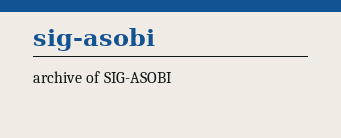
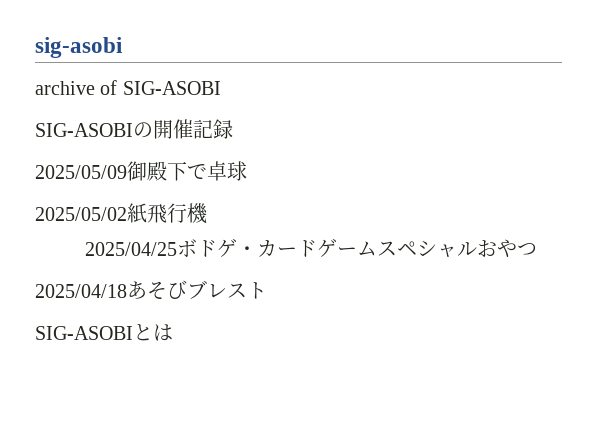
(172, 77) none -> [35,119,233,139] [35,161,247,181] [35,203,208,224] [85,239,538,258] [35,280,267,299] [35,324,173,341] // SIG-ASOBIの開催記録 // 2025/05/09御殿下で卓球 // 2025/05/02紙飛行機 // 2025/04/25ボドゲ・カードゲームスペシャルおやつ // 2025/04/18あそびブレスト // SIG-ASOBIとは

